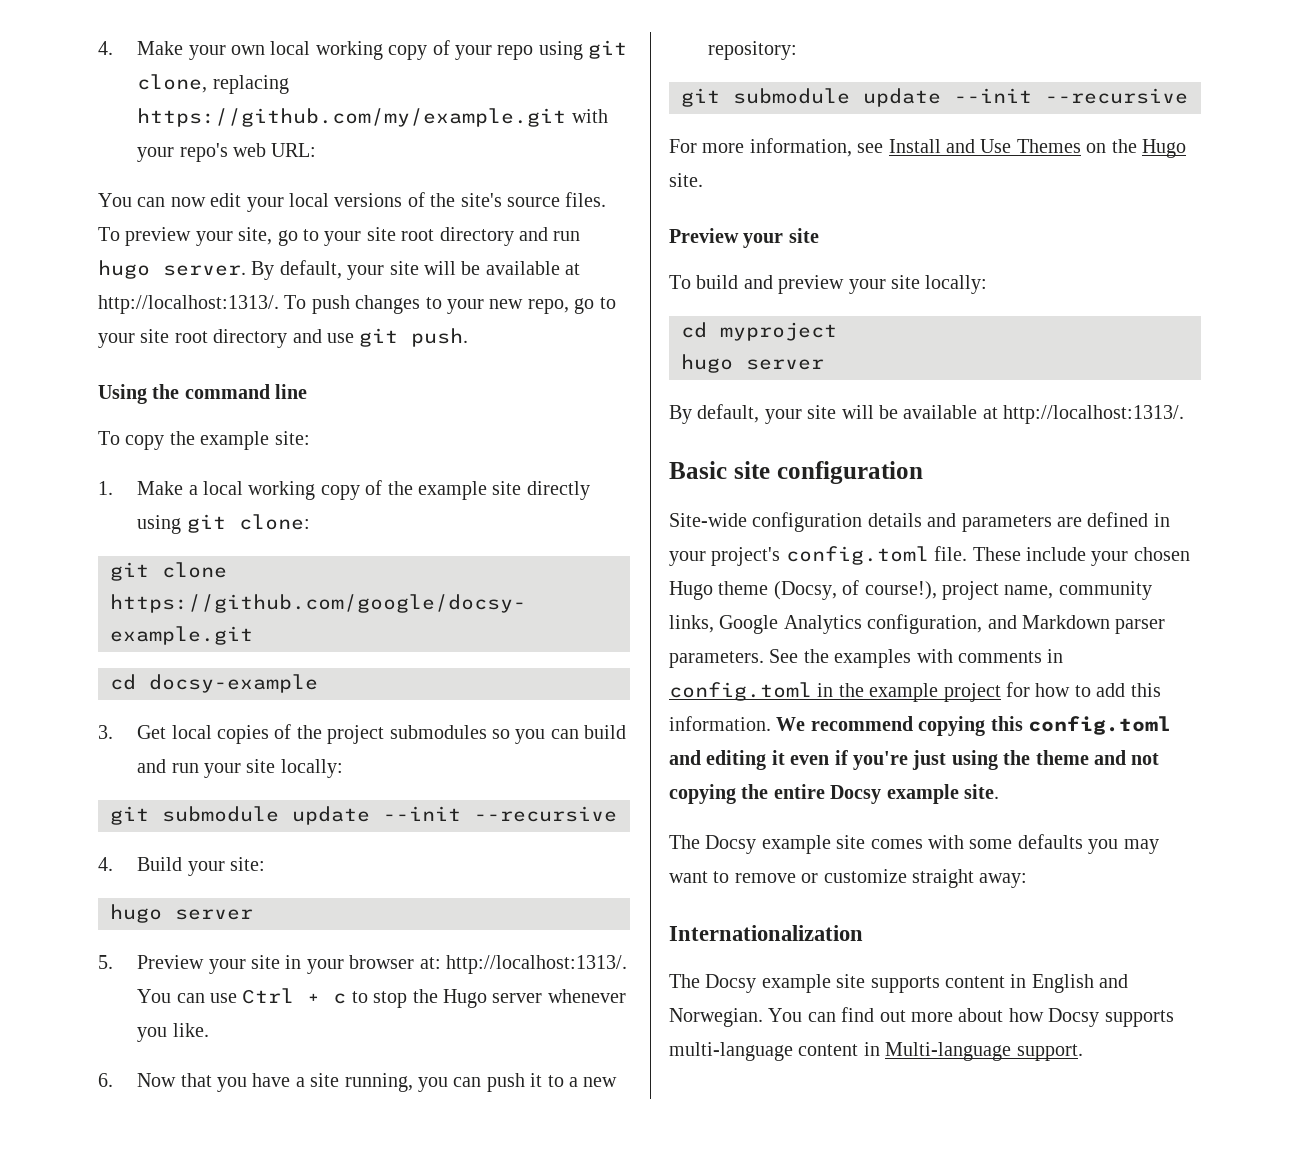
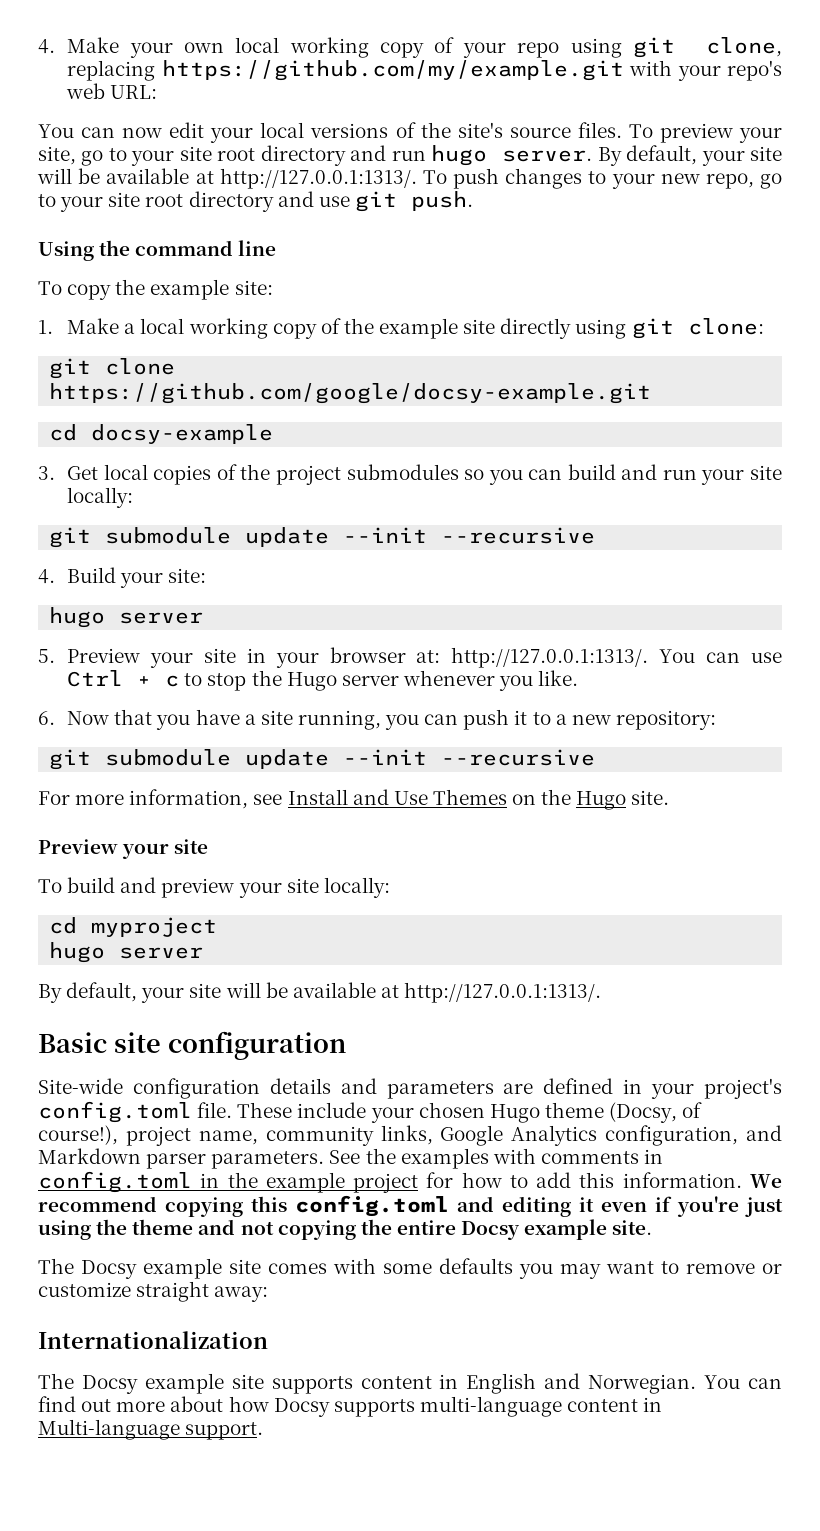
[98,295,279,314] http://localhost:1313/. -> [219,168,417,189] http://127.0.0.1:1313/.
[445,955,627,974] http://localhost:1313/. -> [451,647,649,668] http://127.0.0.1:1313/.
[1003,405,1185,424] http://localhost:1313/. -> [404,982,602,1003] http://127.0.0.1:1313/.

